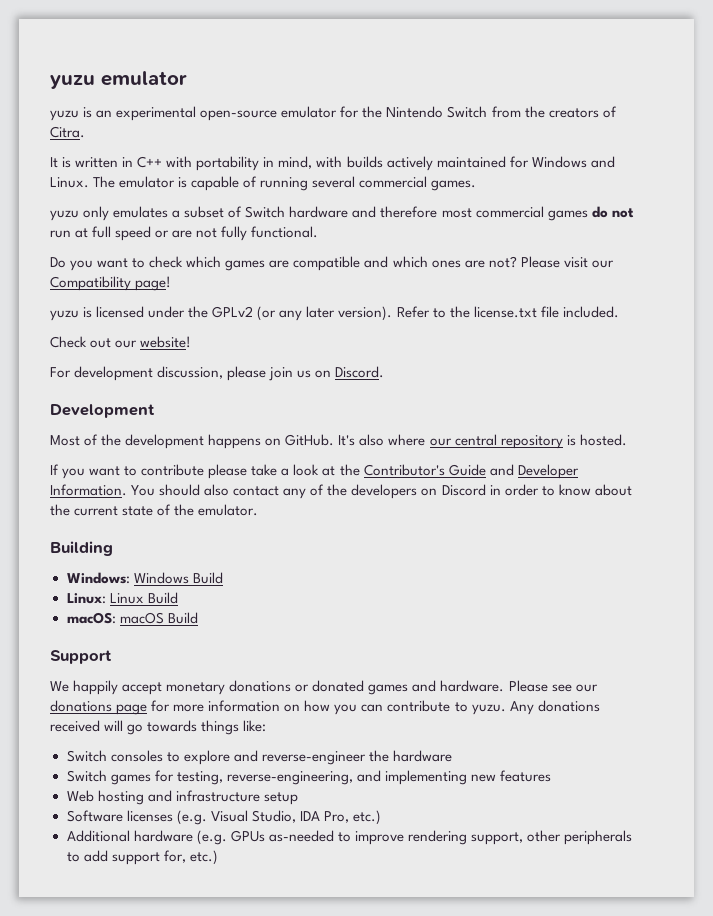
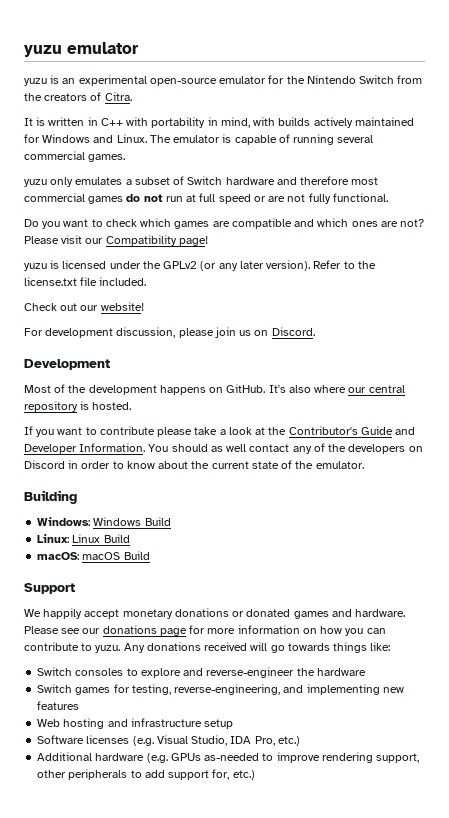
[204,484,230,496] also -> [210,444,247,452] as well

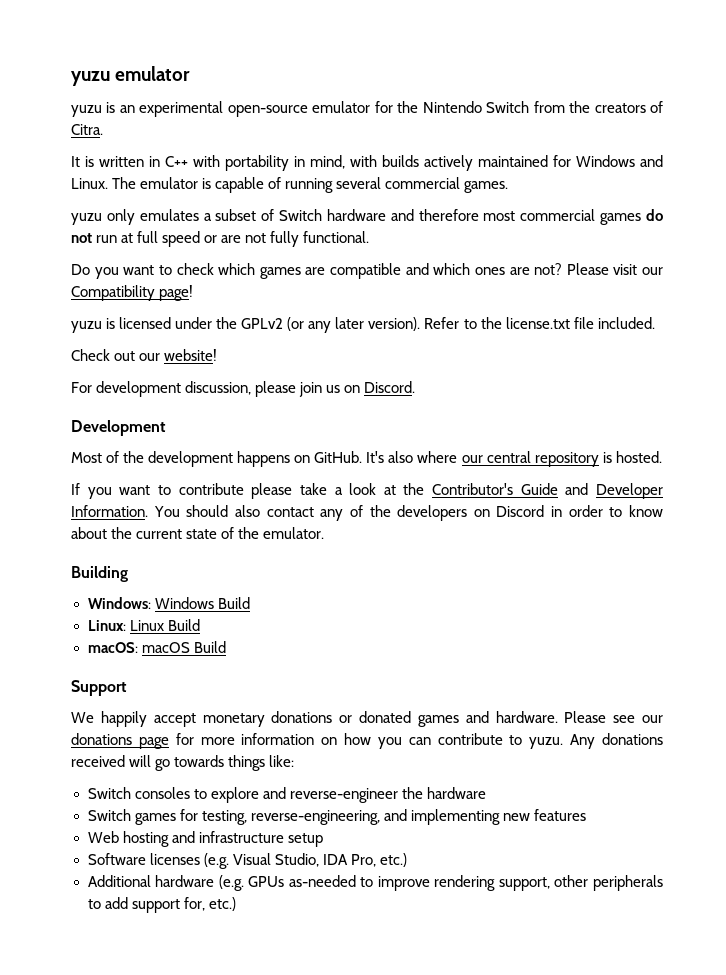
[210,444,247,452] as well -> [234,505,260,517] also

